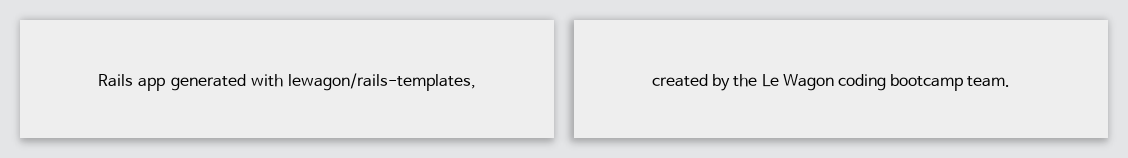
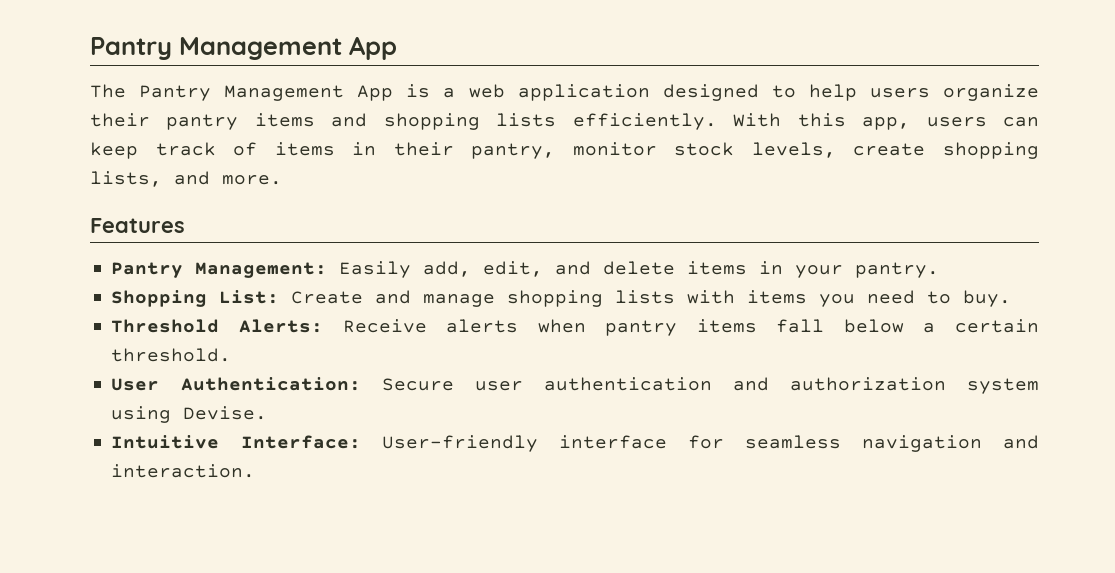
[98,73,1011,91] Rails app generated with lewagon/rails-templates, created by the Le Wagon coding bootcamp team. -> [90,36,397,60] [90,84,1039,101] [90,113,1039,130] [90,142,1039,159] [90,171,282,187] [90,218,185,233] [111,261,940,278] [111,290,1012,307] [111,319,1039,336] [111,348,232,362] [111,377,1039,394] [111,406,268,423] [111,435,1039,452] [111,464,256,478] Pantry Management App // The Pantry Management App is a web application designed to help users organize their pantry items and shopping lists efficiently. With this app, users can keep track of items in their pantry, monitor stock levels, create shopping lists, and more. // Features // Pantry Management: Easily add, edit, and delete items in your pantry. // Shopping List: Create and manage shopping lists with items you need to buy. // Threshold Alerts: Receive alerts when pantry items fall below a certain threshold. // User Authentication: Secure user authentication and authorization system using Devise. // Intuitive Interface: User-friendly interface for seamless navigation and interaction.

